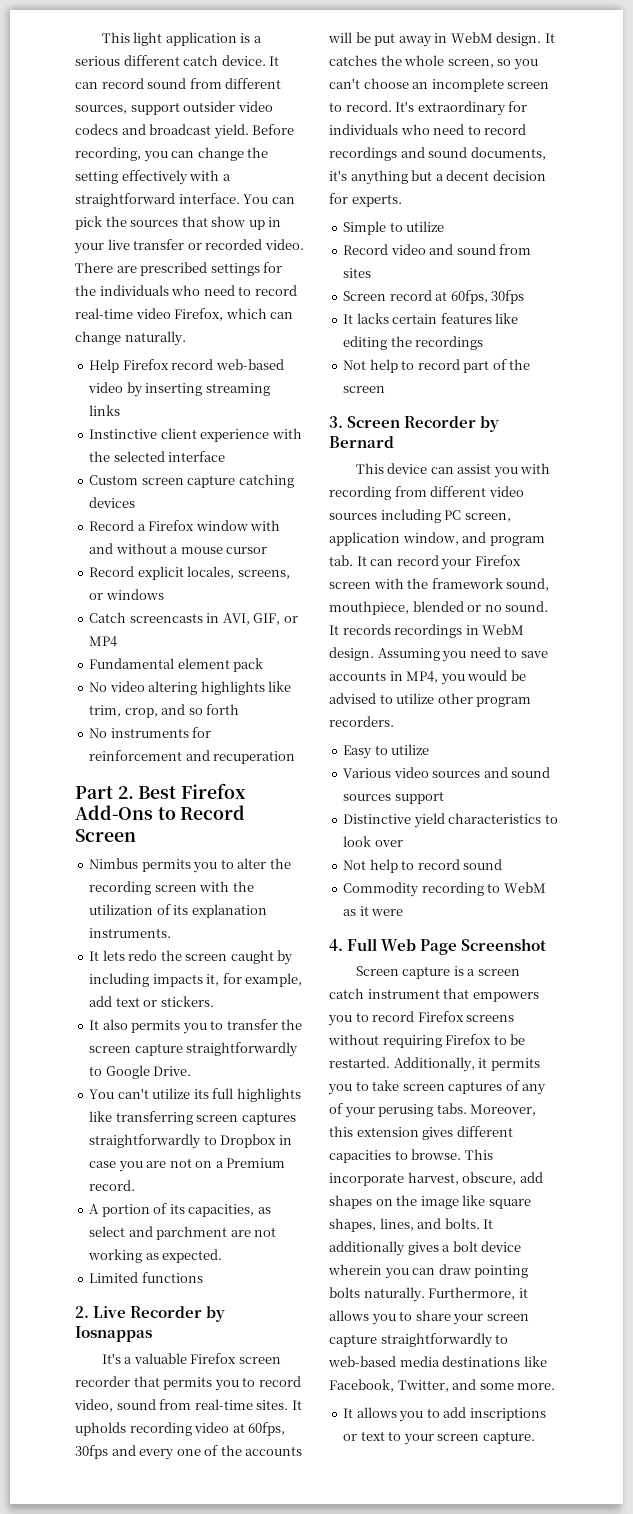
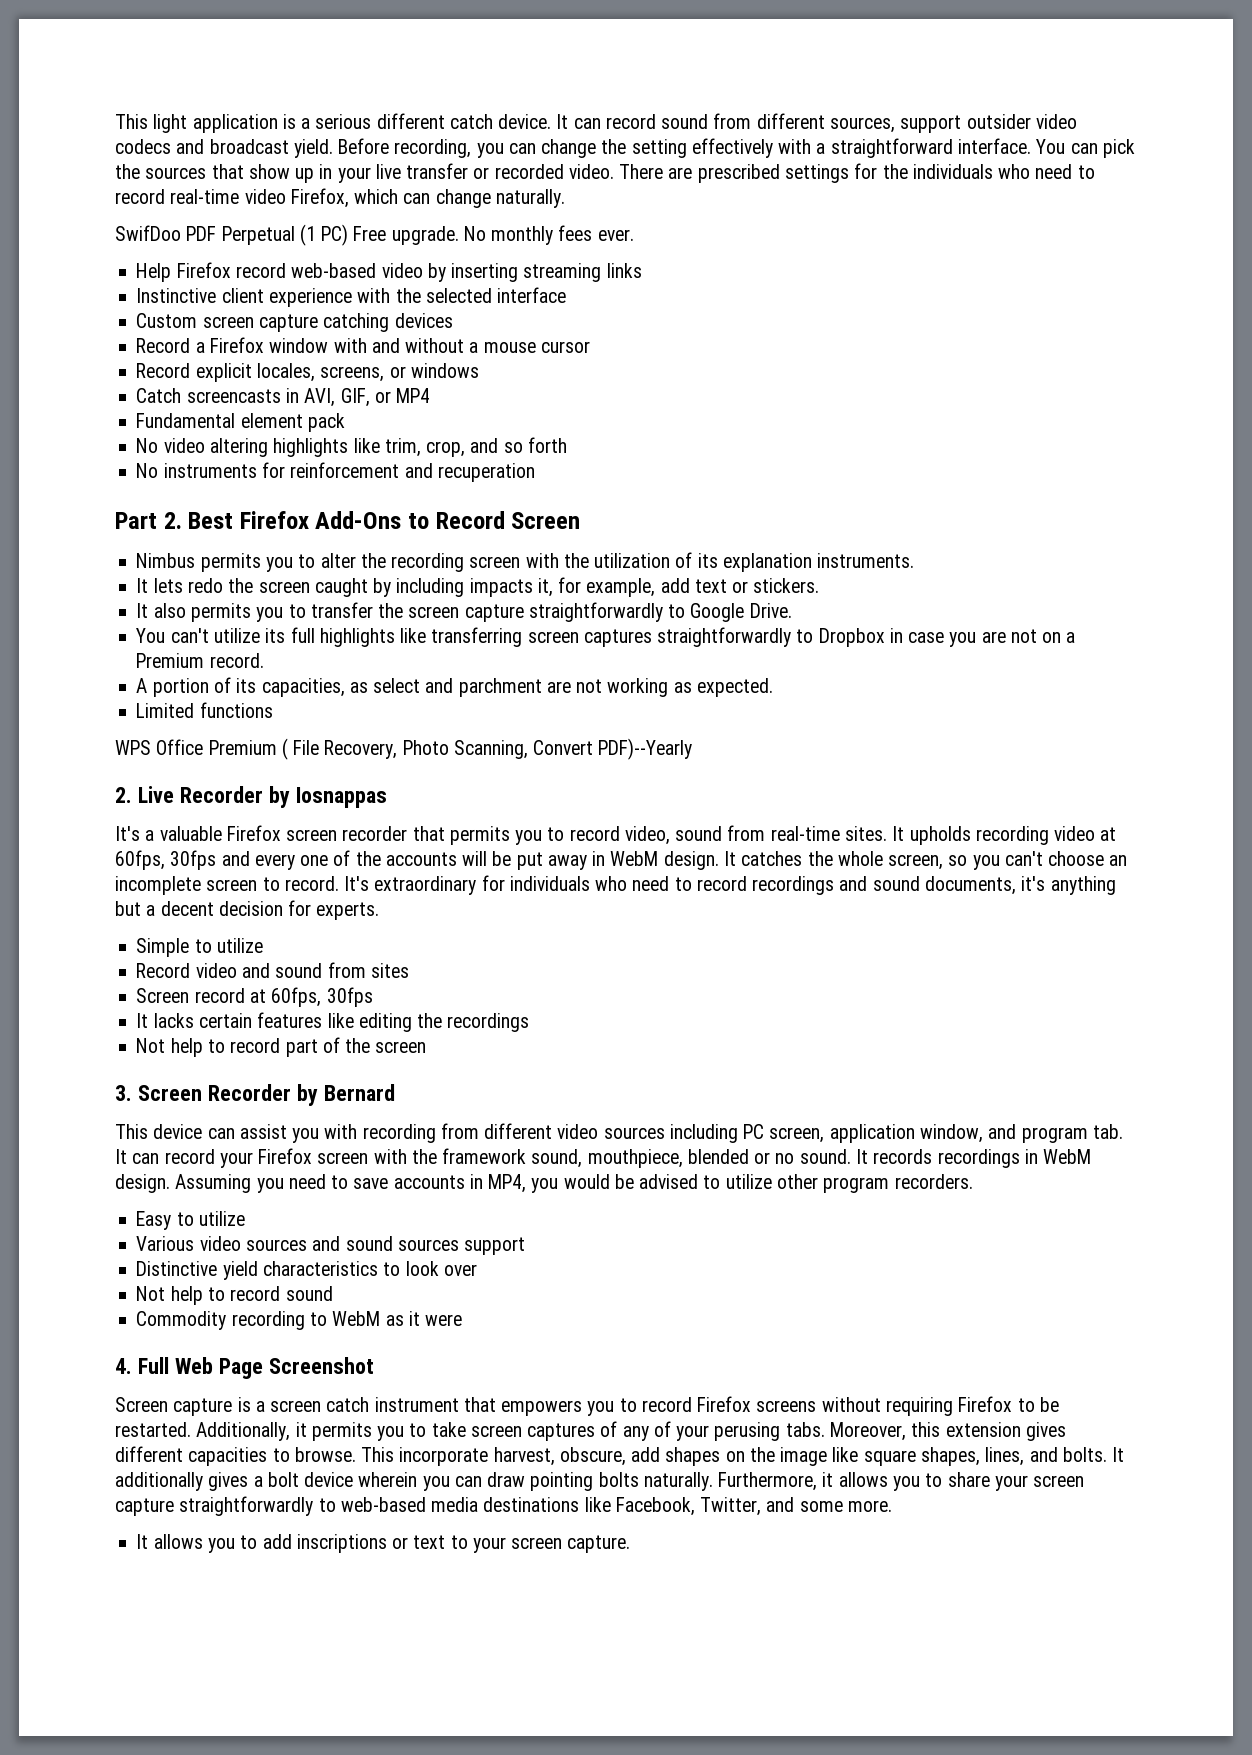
(186, 338) none -> [115,224,634,246] // SwifDoo PDF Perpetual (1 PC) Free upgrade. No monthly fees ever.
(203, 1277) none -> [115,738,693,760] // WPS Office Premium ( File Recovery, Photo Scanning, Convert PDF)--Yearly

